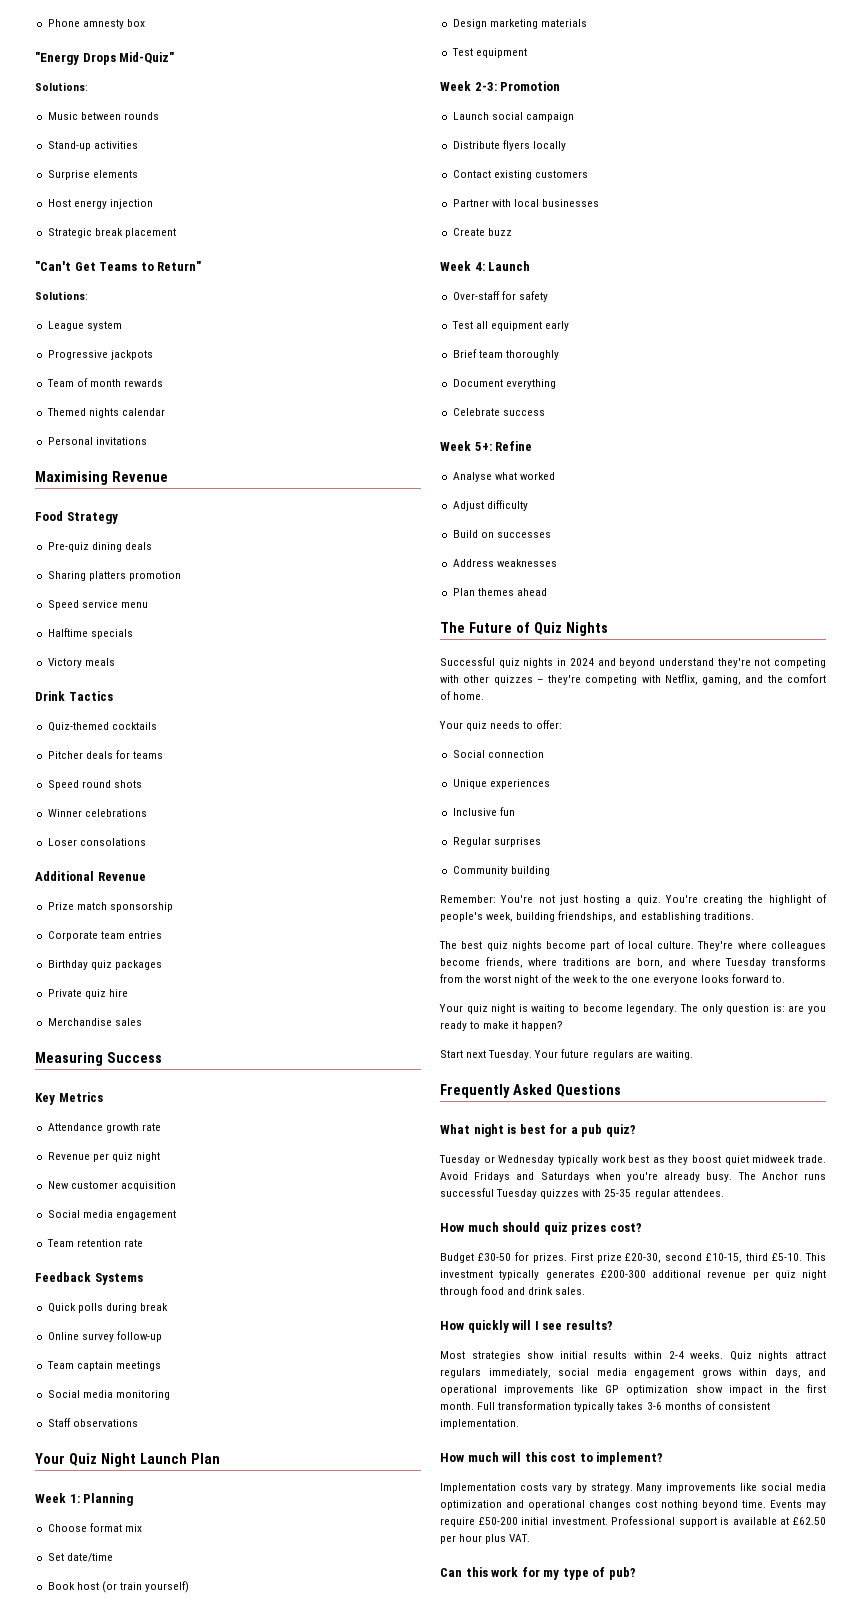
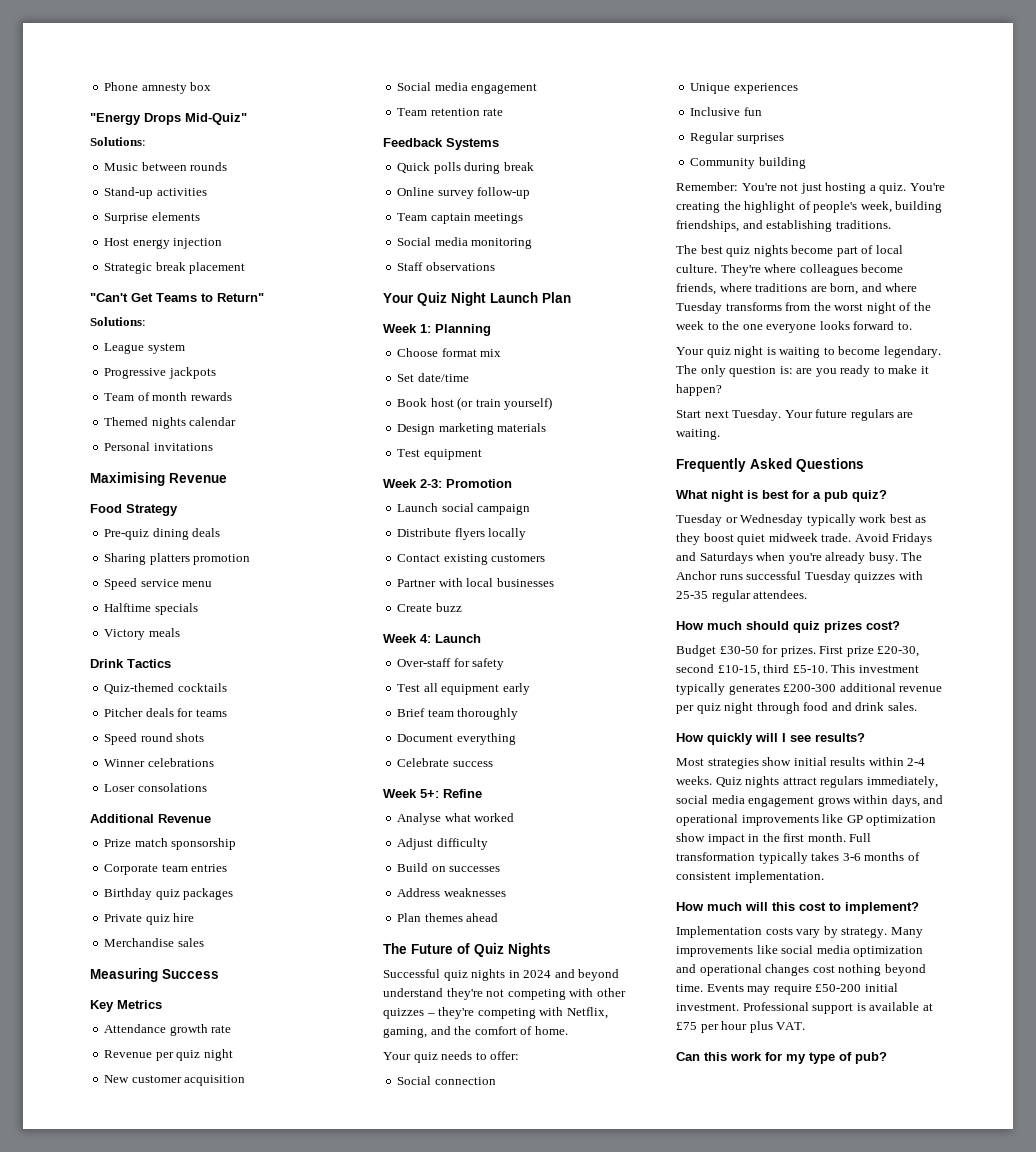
[792,1517,826,1525] £62.50 -> [676,1022,697,1030] £75

